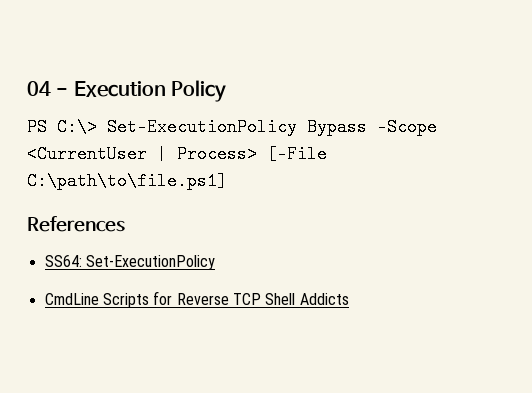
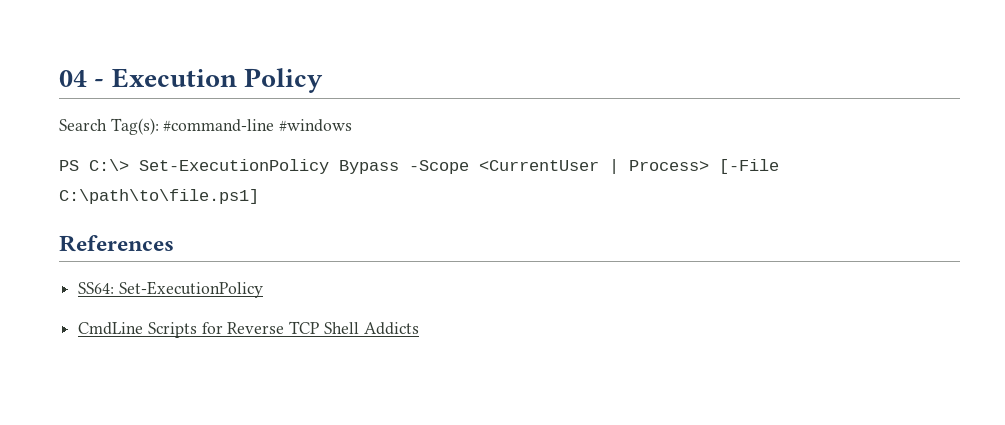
(227, 91) none -> [59,118,353,135] // Search Tag(s): #command-line #windows

